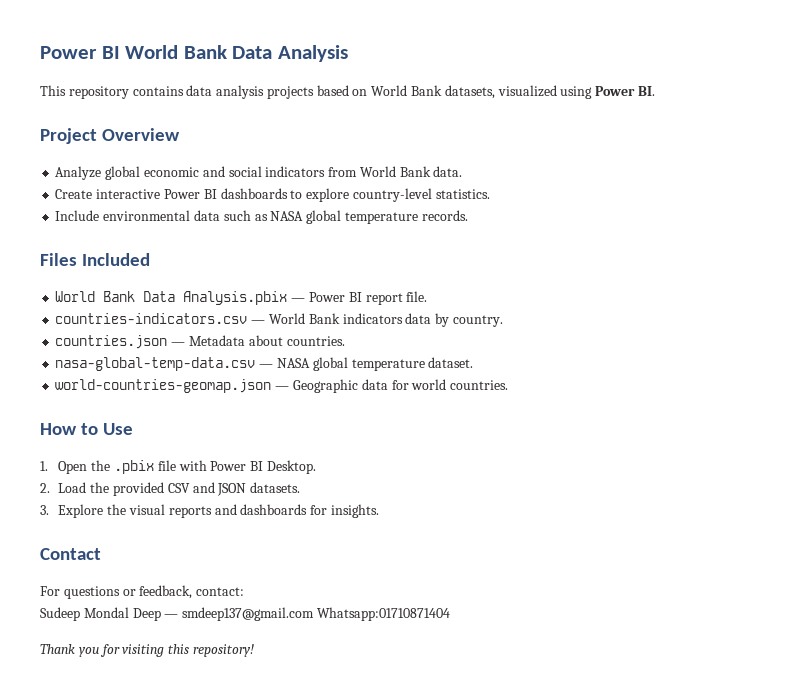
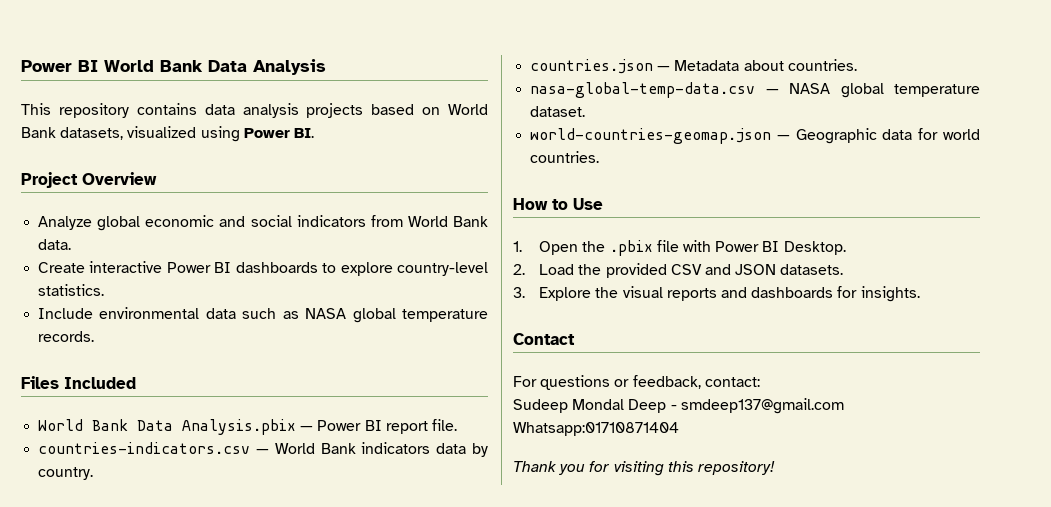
[164,614,179,618] — -> [670,405,677,410] -

